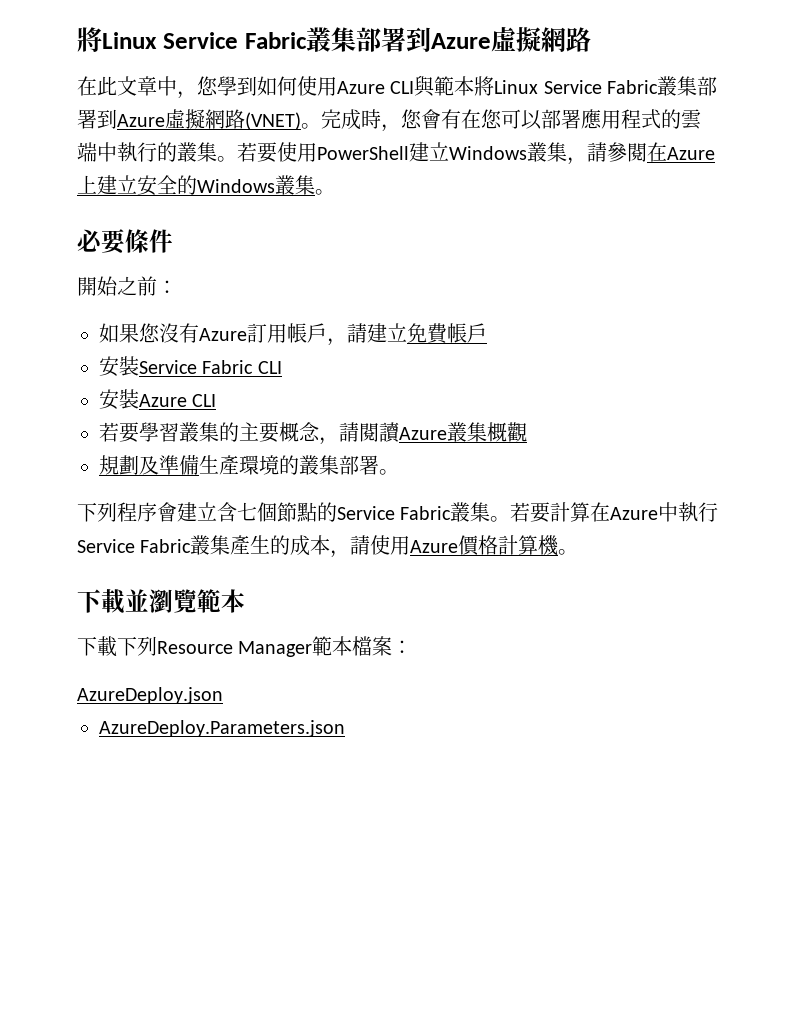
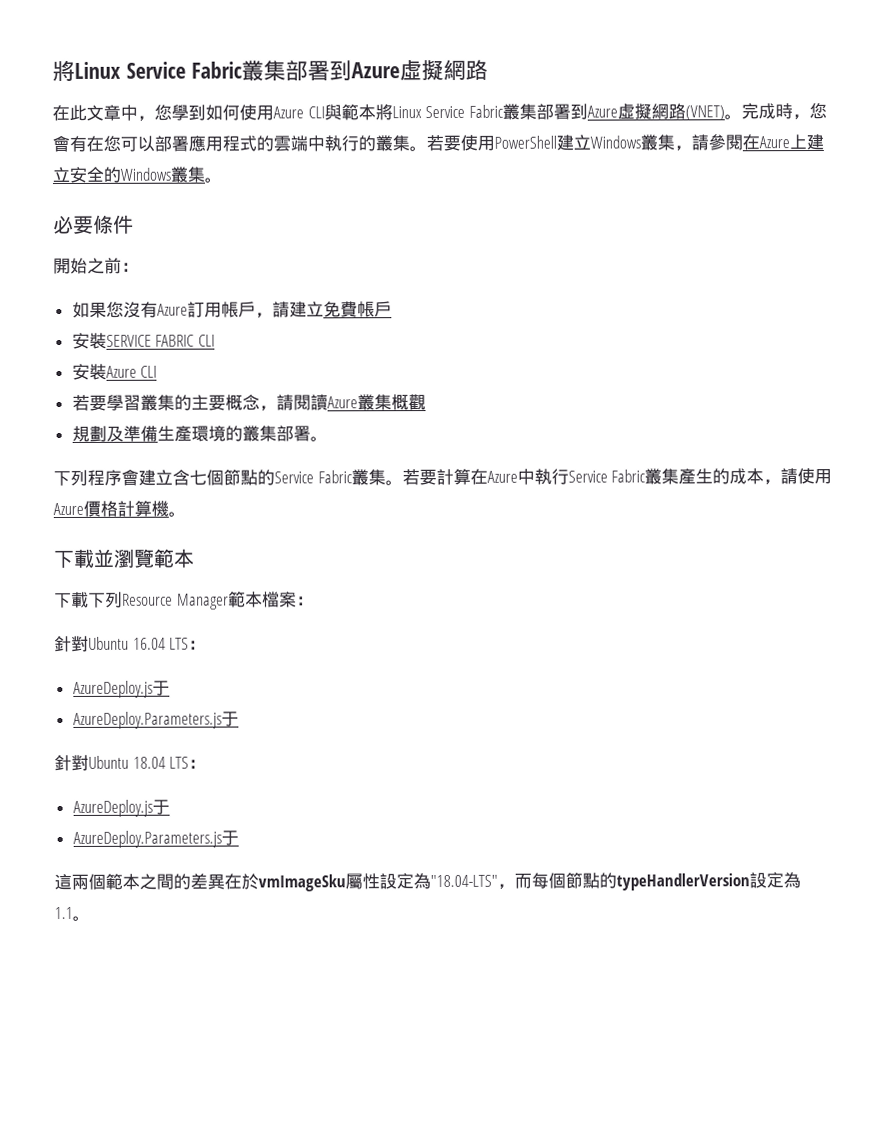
[139,360,254,374] Service Fabric -> [105,334,195,347] SERVICE FABRIC
[77,687,223,704] [99,720,345,737] AzureDeploy.json // AzureDeploy.Parameters.json -> [54,635,207,653] [72,680,170,698] [72,711,239,729] [54,754,207,772] [72,799,170,817] [72,830,239,848] [54,872,801,892] [54,906,90,921] 針對Ubuntu 16.04 LTS： // AzureDeploy.js于 // AzureDeploy.Parameters.js于 // 針對Ubuntu 18.04 LTS： // AzureDeploy.js于 // AzureDeploy.Parameters.js于 // 這兩個範本之間的差異在於vmImageSku屬性設定為"18.04-LTS"，而每個節點的typeHandlerVersion設定為1.1。

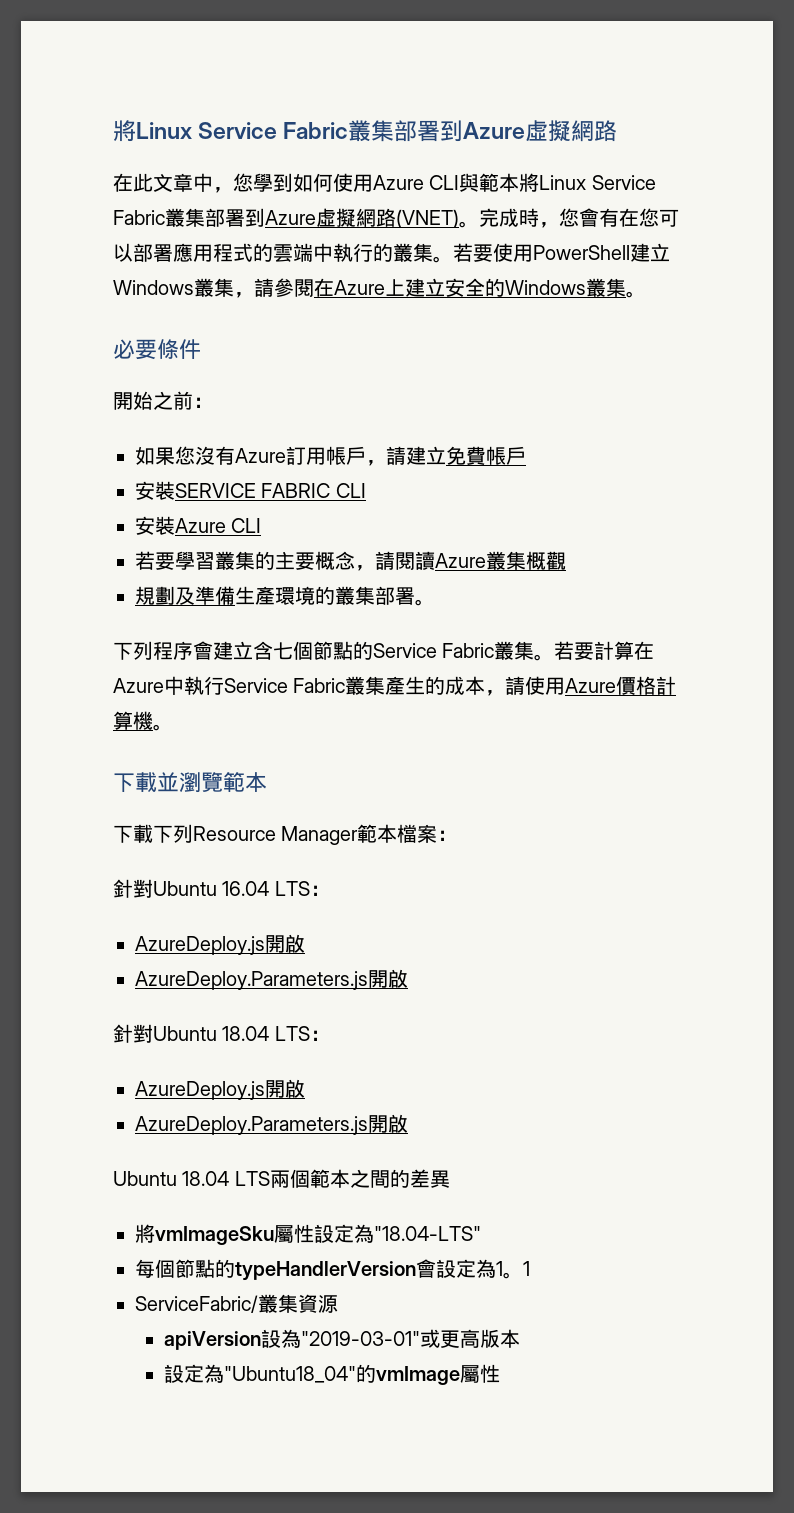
[151,680,170,696] [72,711,239,729] 于 // AzureDeploy.Parameters.js于 -> [265,934,305,953] [135,969,408,990] 開啟 // AzureDeploy.Parameters.js開啟
[151,799,170,815] [72,830,239,848] [54,872,72,891] 于 // AzureDeploy.Parameters.js于 // 這 -> [265,1079,305,1098] [135,1114,408,1135] [113,1171,270,1186] 開啟 // AzureDeploy.Parameters.js開啟 // Ubuntu 18.04 LTS
[224,873,259,890] 在於 -> [135,1224,155,1243] // 將
[497,872,532,890] ，而 -> (481, 1233) //
[749,872,801,889] [54,906,90,921] 設定為1.1。 -> [416,1259,530,1279] [135,1294,338,1313] [164,1329,521,1350] [164,1364,501,1385] 會設定為1。1 // ServiceFabric/叢集資源 // apiVersion設為"2019-03-01"或更高版本 // 設定為"Ubuntu18_04"的vmImage屬性

